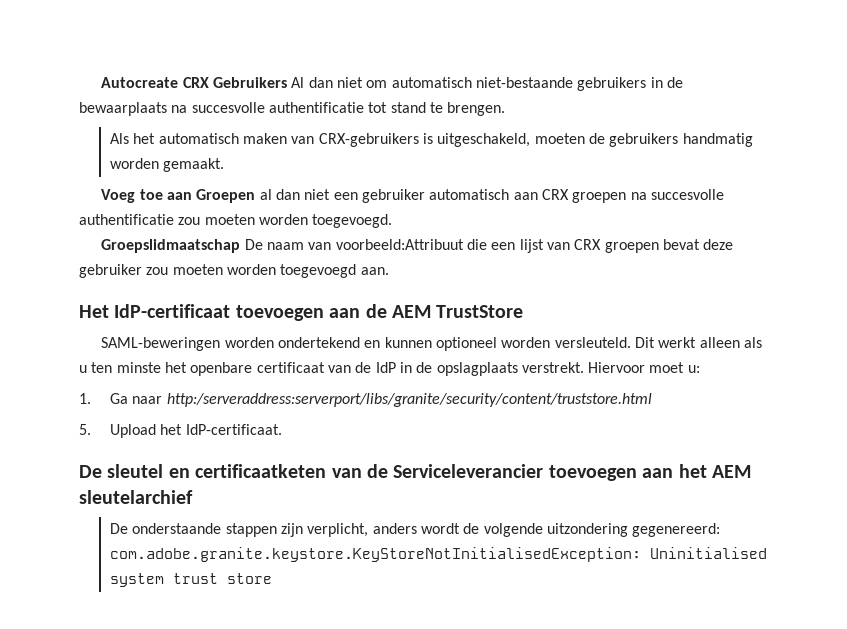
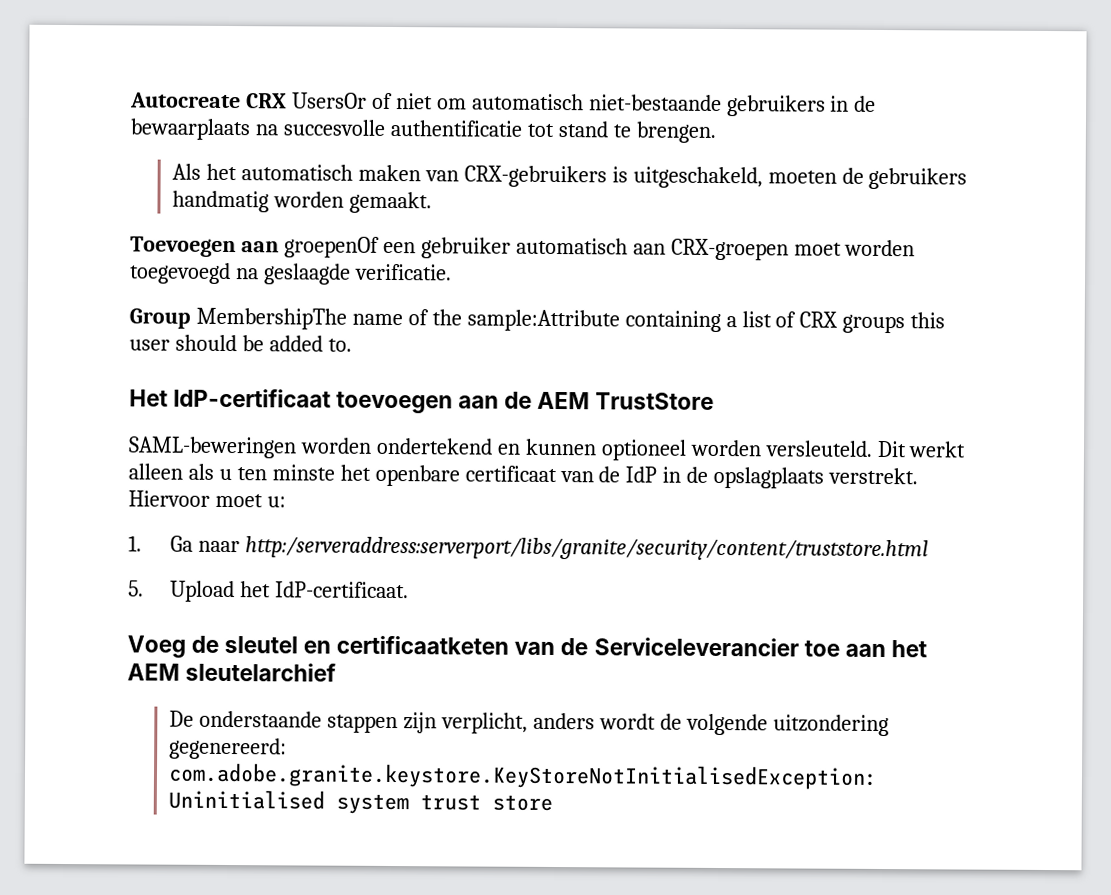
[213,77,333,88] Gebruikers Al dan -> [291,92,393,109] UsersOr of
[101,189,724,203] [79,214,393,228] [101,239,734,253] [79,264,389,278] Voeg toe aan Groepen al dan niet een gebruiker automatisch aan CRX groepen na succesvolle authentificatie zou moeten worden toegevoegd. // Groepslidmaatschap De naam van voorbeeld:Attribuut die een lijst van CRX groepen bevat deze gebruiker zou moeten worden toegevoegd aan. -> [130,236,916,261] [129,262,452,285] [129,307,946,334] [129,334,352,352] Toevoegen aan groepenOf een gebruiker automatisch aan CRX-groepen moet worden toegevoegd na geslaagde verificatie. // Group MembershipThe name of the sample:Attribute containing a list of CRX groups this user should be added to.
[79,465,102,478] De -> [127,635,220,658] Voeg de
[548,465,637,481] toevoegen -> [803,640,840,657] toe

